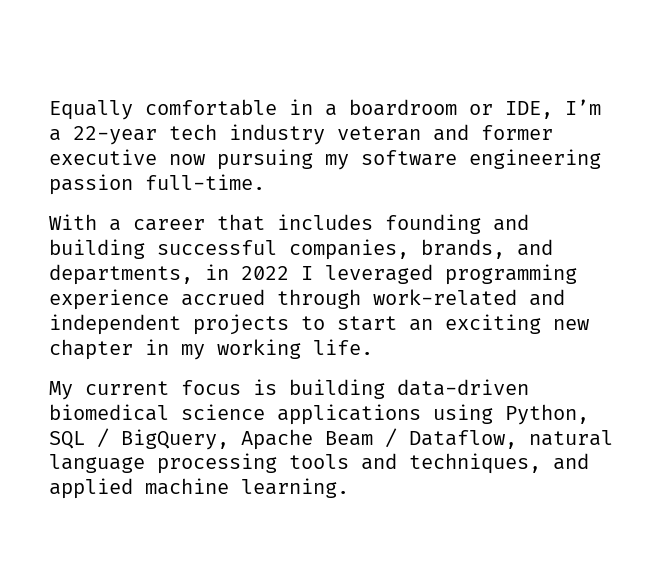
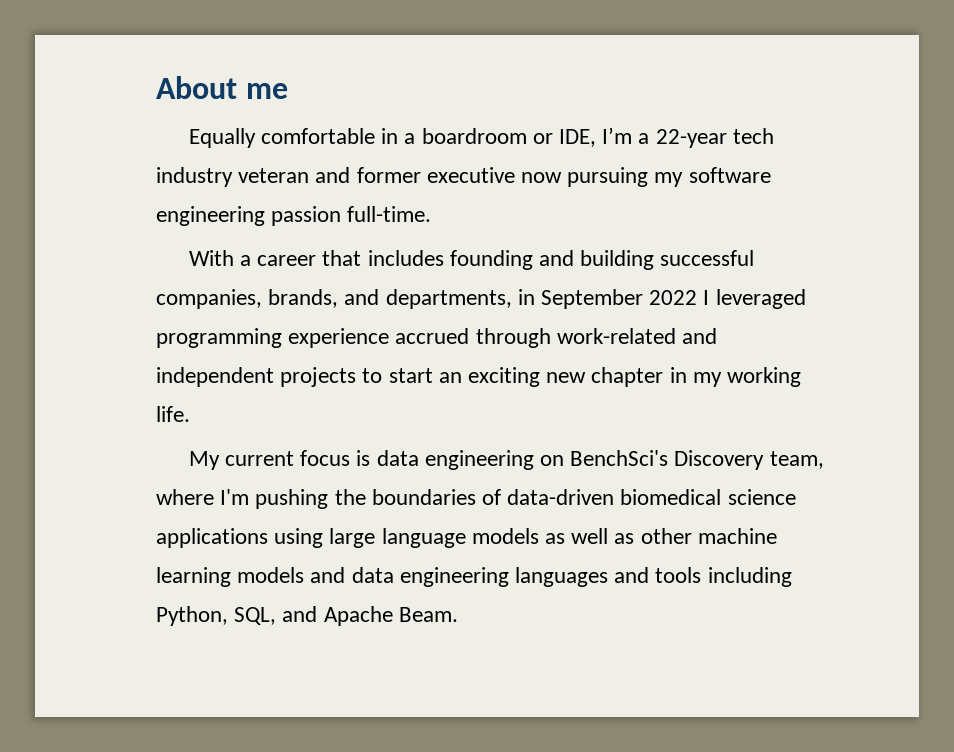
(49, 110) none -> [156,76,288,99] About me //
(229, 272) none -> [541,289,644,309] September
[289,379,385,399] building -> [376,450,824,470] [156,489,502,509] data engineering on BenchSci's Discovery team, where I'm pushing the boundaries of
[505,404,589,425] [49,428,613,450] [49,453,589,474] [49,478,349,499] Python, SQL / BigQuery, Apache Beam / Dataflow, natural language processing tools and techniques, and applied machine learning. -> [329,528,777,548] [156,567,792,587] [156,606,458,626] large language models as well as other machine learning models and data engineering languages and tools including Python, SQL, and Apache Beam.

